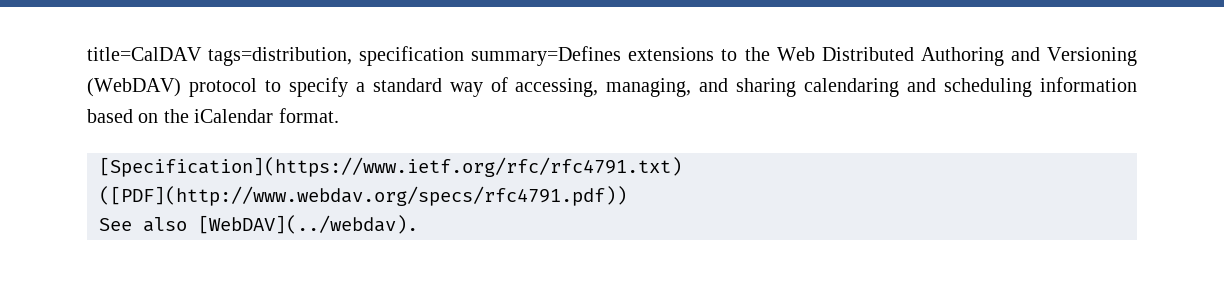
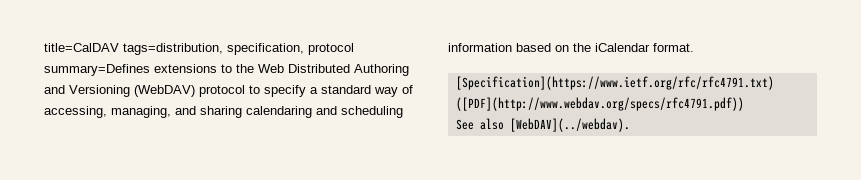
[359,46,465,66] specification -> [227,43,354,55] specification, protocol

